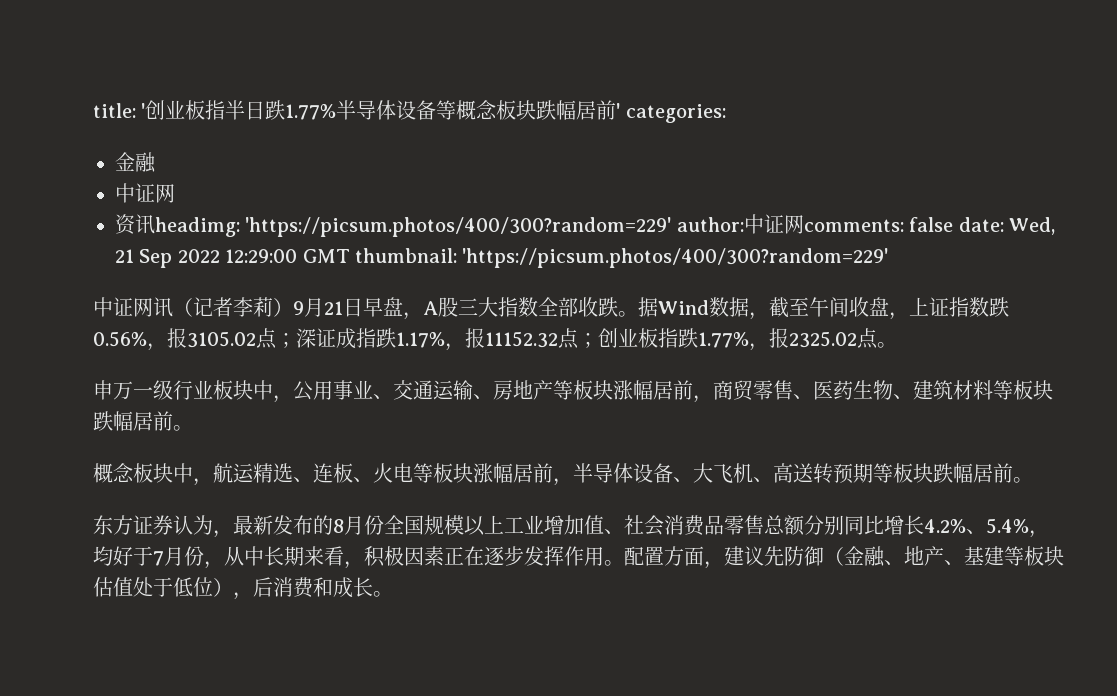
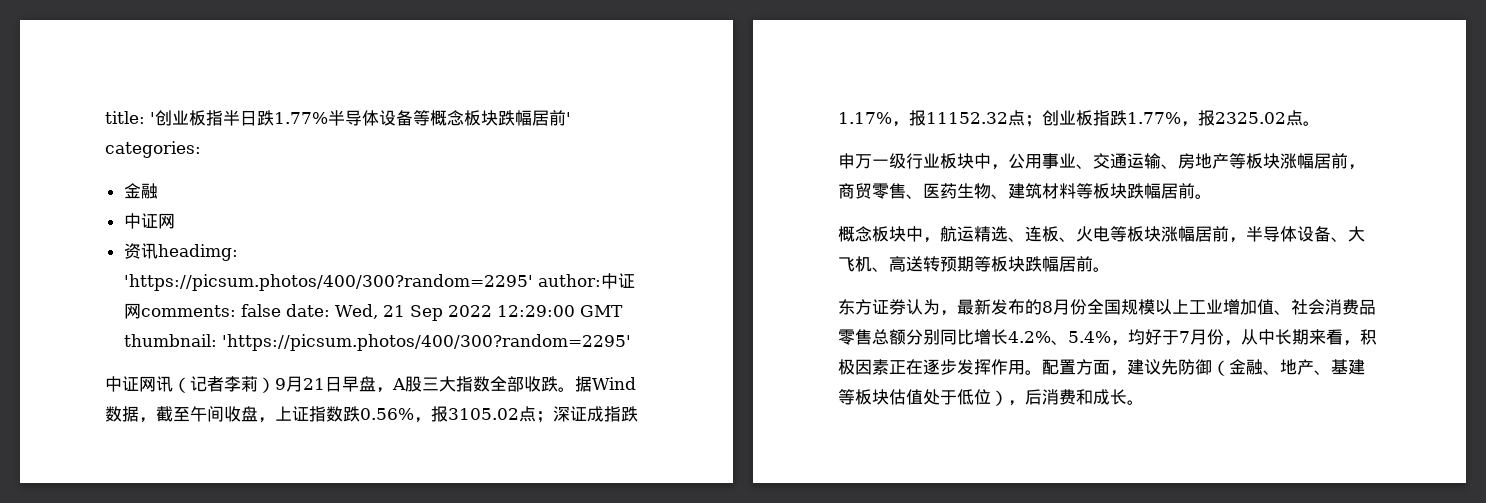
[245,217,672,237] 'https://picsum.photos/400/300?random=229' -> [123,274,533,291] 'https://picsum.photos/400/300?random=2295'
[462,248,889,268] 'https://picsum.photos/400/300?random=229' -> [221,334,631,351] 'https://picsum.photos/400/300?random=2295'

